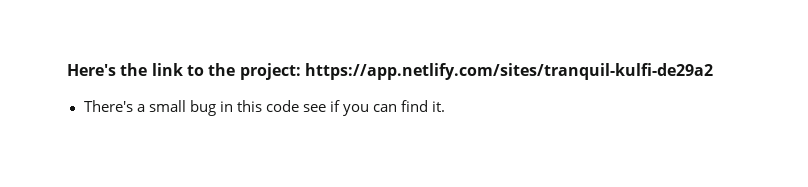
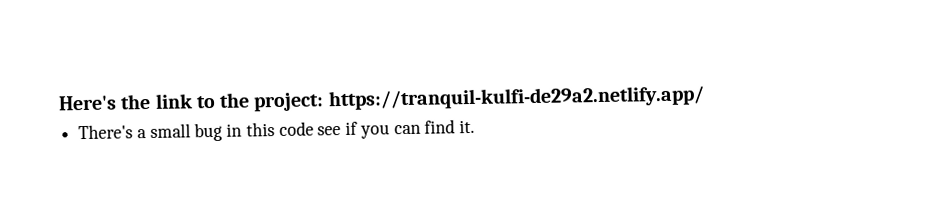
[304,63,713,80] https://app.netlify.com/sites/tranquil-kulfi-de29a2 -> [327,85,705,111] https://tranquil-kulfi-de29a2.netlify.app/

